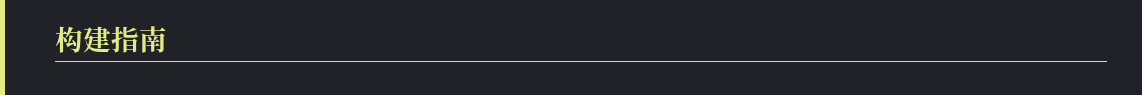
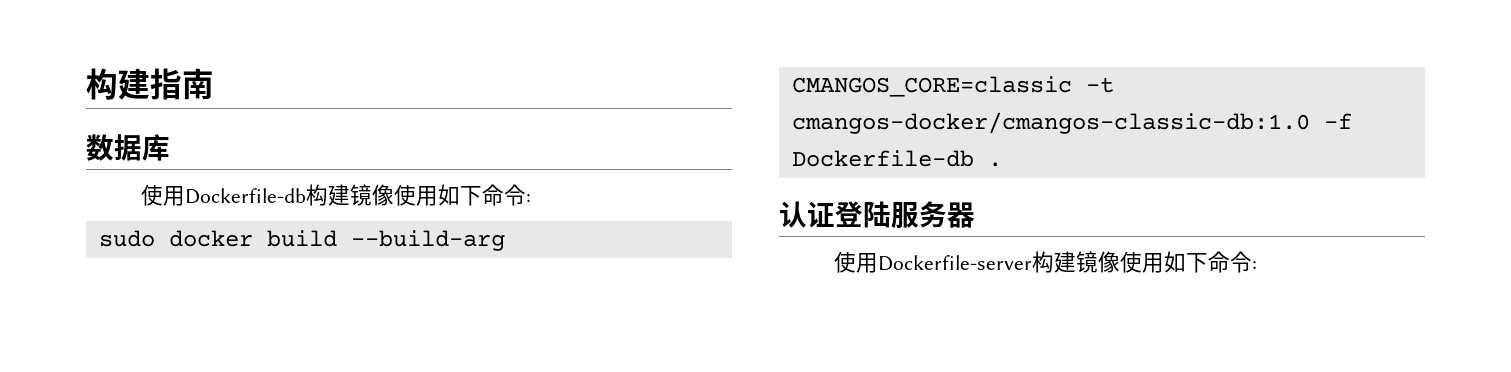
(167, 39) none -> [86,134,170,161] [141,184,532,206] [98,230,505,251] [791,76,1114,97] [791,112,1352,134] [791,150,1002,167] [779,201,975,229] [834,251,1258,273] // 数据库 // 使用Dockerfile-db构建镜像使用如下命令: // sudo docker build --build-arg CMANGOS_CORE=classic -t cmangos-docker/cmangos-classic-db:1.0 -f Dockerfile-db . // 认证登陆服务器 // 使用Dockerfile-server构建镜像使用如下命令:

